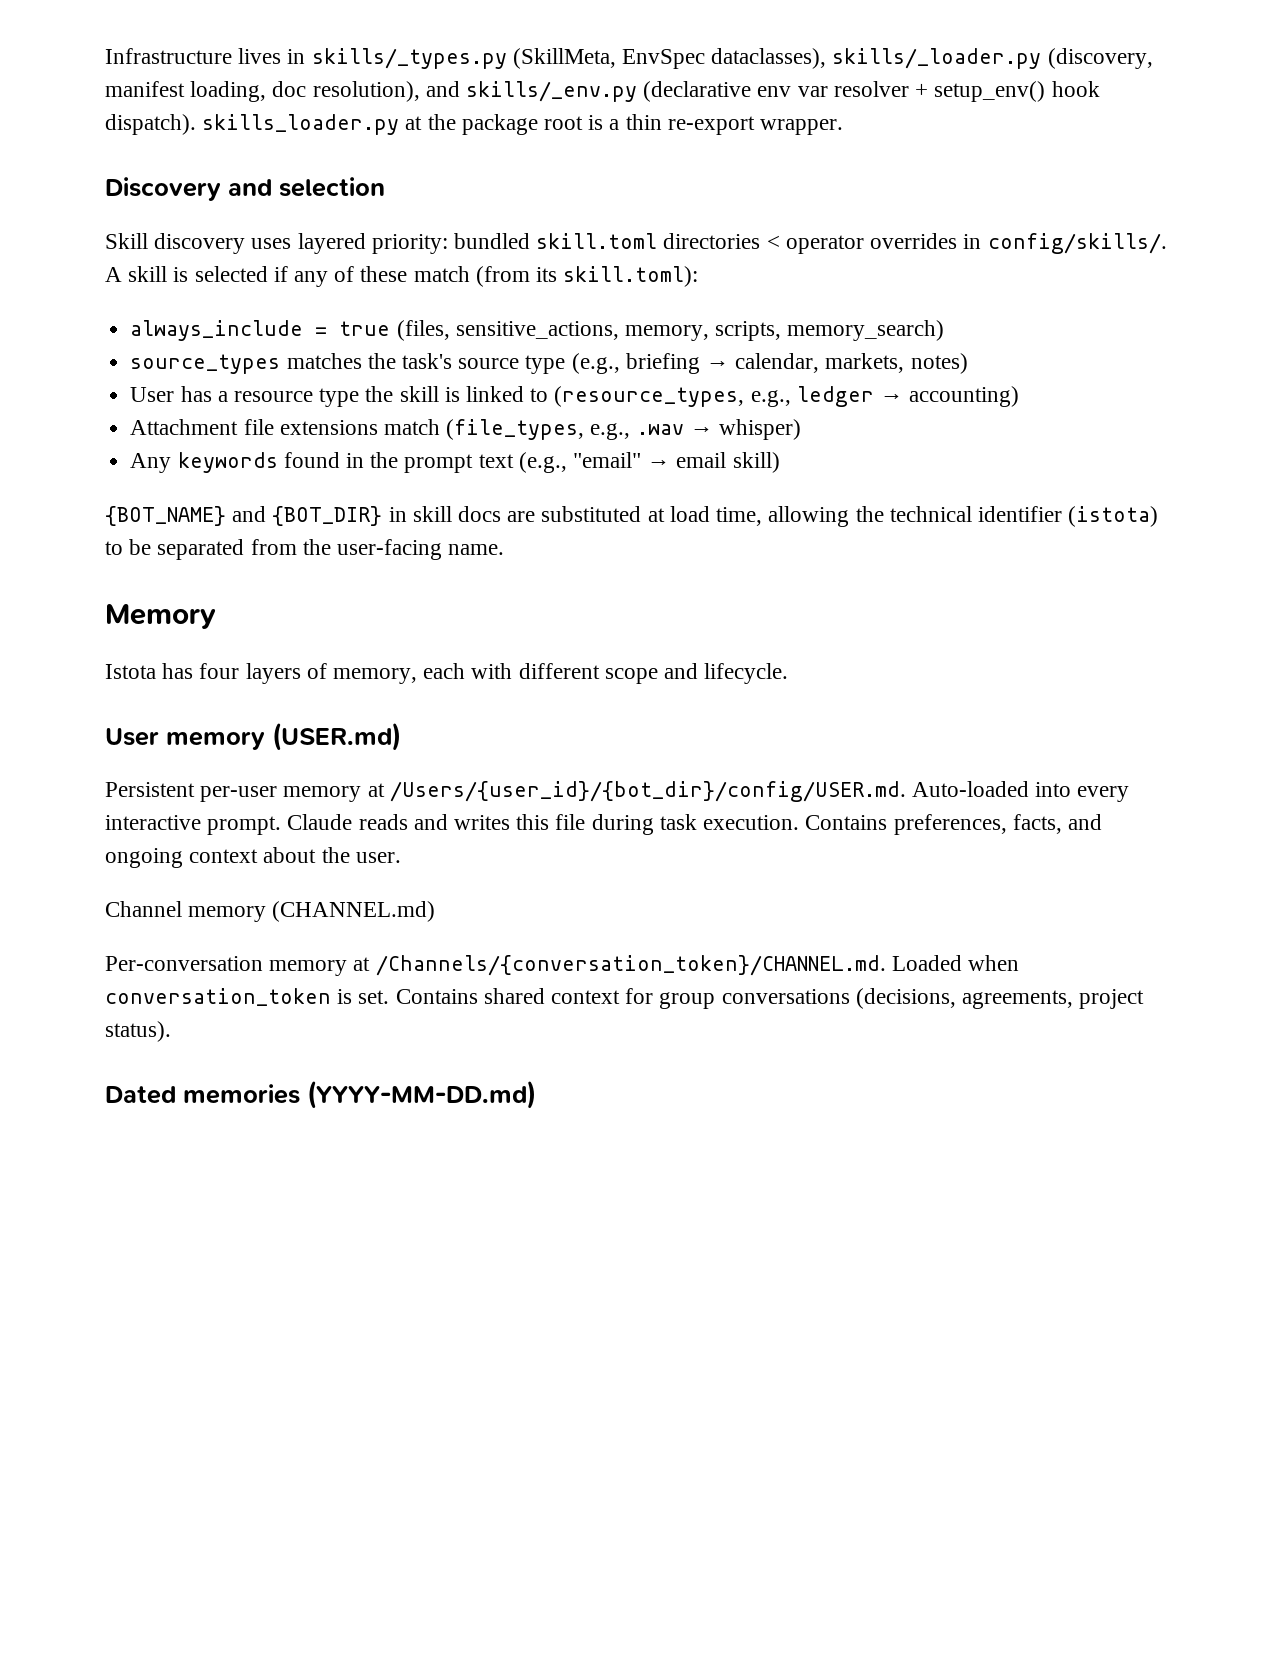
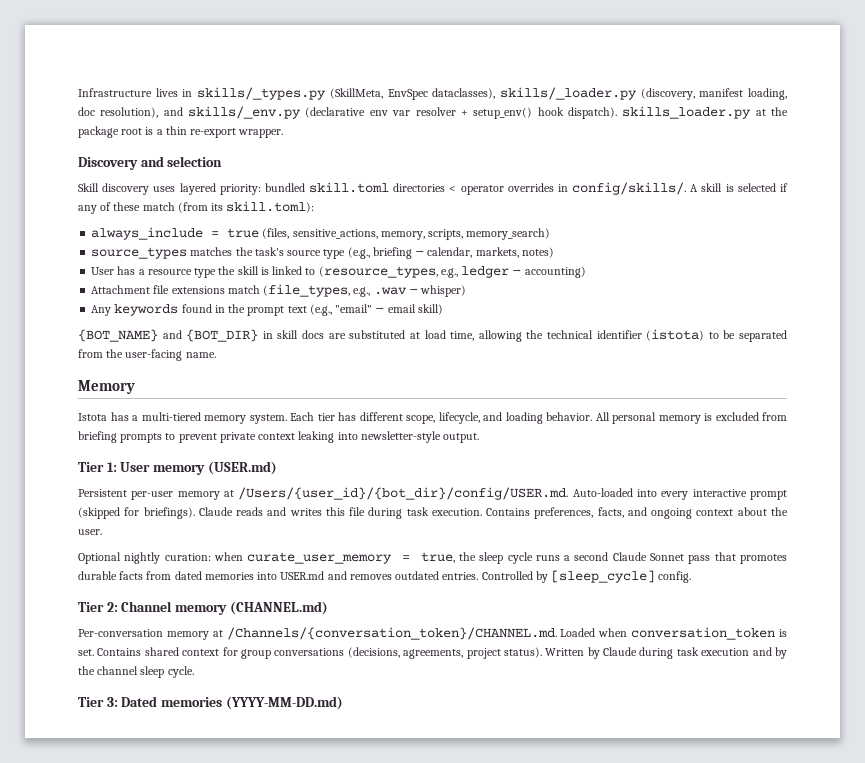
[199,663,789,684] four layers of memory, each with different scope and lifecycle. // -> [132,412,787,424] [78,431,480,443] [78,462,117,472] a multi-tiered memory system. Each tier has different scope, lifecycle, and loading behavior. All personal memory is excluded from briefing prompts to prevent private context leaking into newsletter-style output. // Tier 1:
[207,816,282,835] prompt. -> [750,490,788,500] [78,507,195,519] prompt (skipped for briefings).
(401, 857) none -> [78,552,788,564] [78,570,692,583] [78,602,118,612] Optional nightly curation: when curate_user_memory = true, the sleep cycle runs a second Claude Sonnet pass that promotes durable facts from dated memories into USER.md and removes outdated entries. Controlled by [sleep_cycle] config. // Tier 2:
(171, 1031) // -> [545,647,788,659] [78,666,194,678] [78,697,118,707] Written by Claude during task execution and by the channel sleep cycle. // Tier 3:

